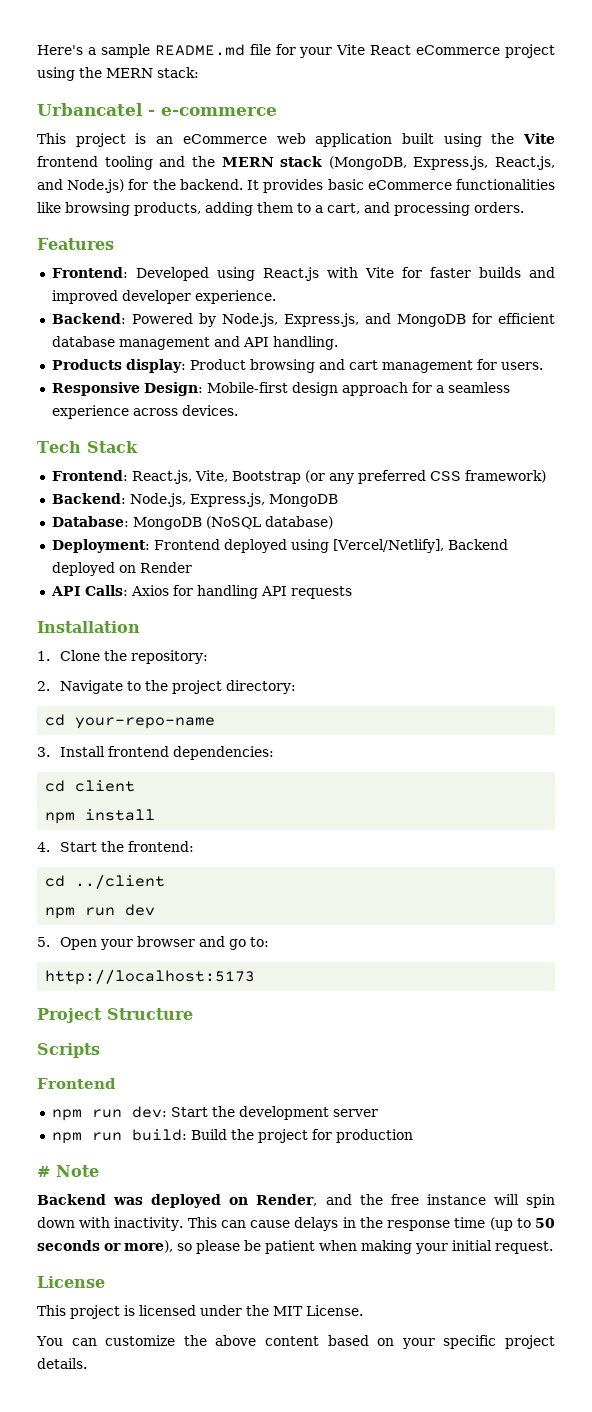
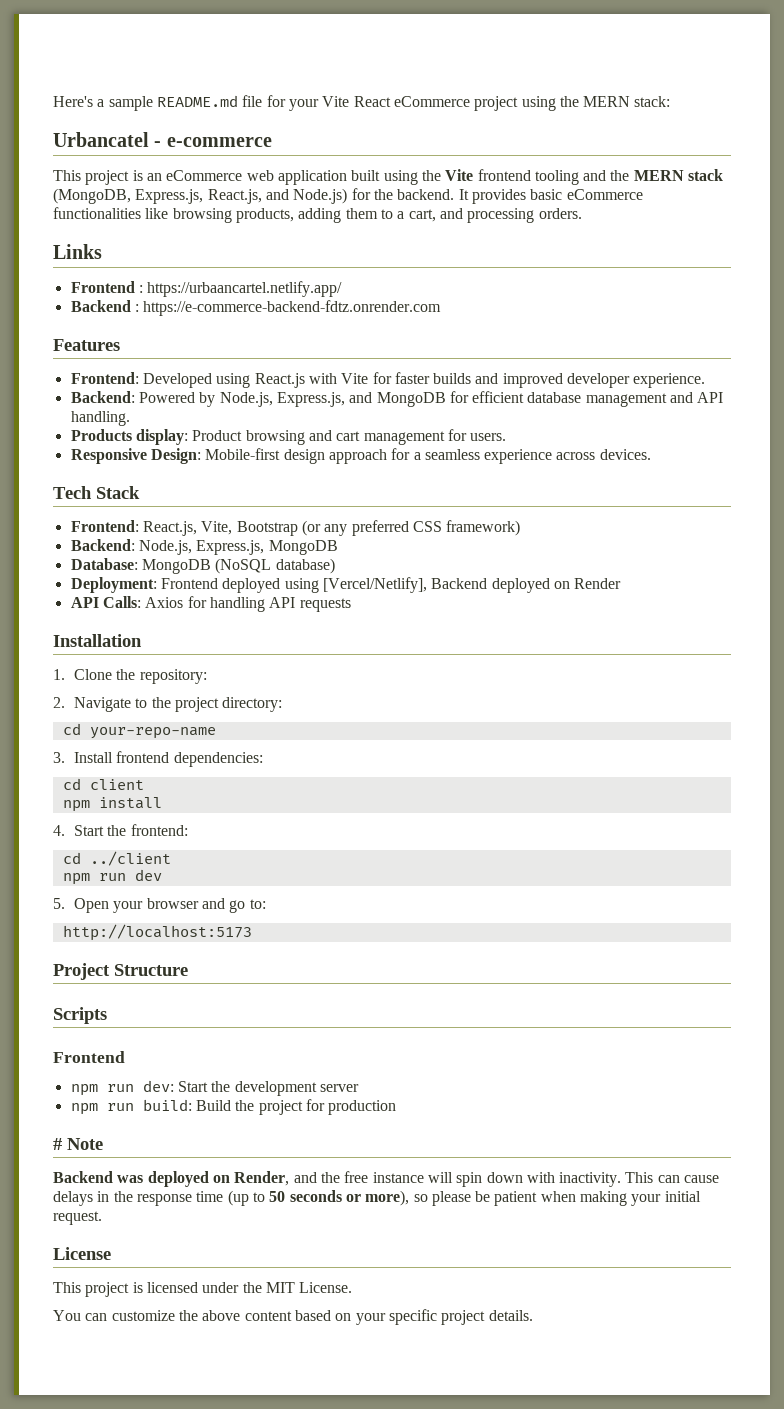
(524, 207) none -> [53,244,102,259] [70,281,343,297] [70,300,442,316] // Links // Frontend : https://urbaancartel.netlify.app/ // Backend : https://e-commerce-backend-fdtz.onrender.com

